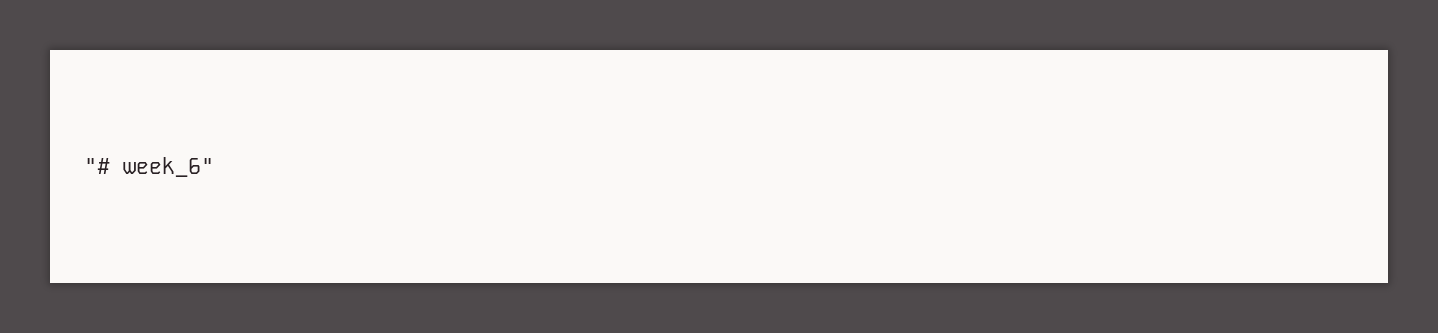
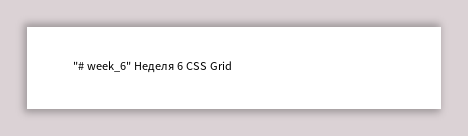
(214, 167) none -> [133,61,232,73] Неделя 6 CSS Grid

